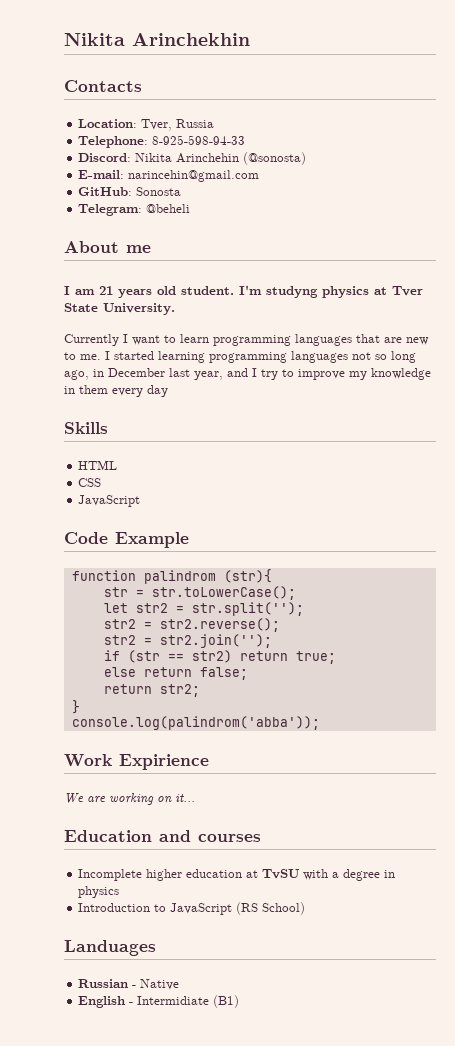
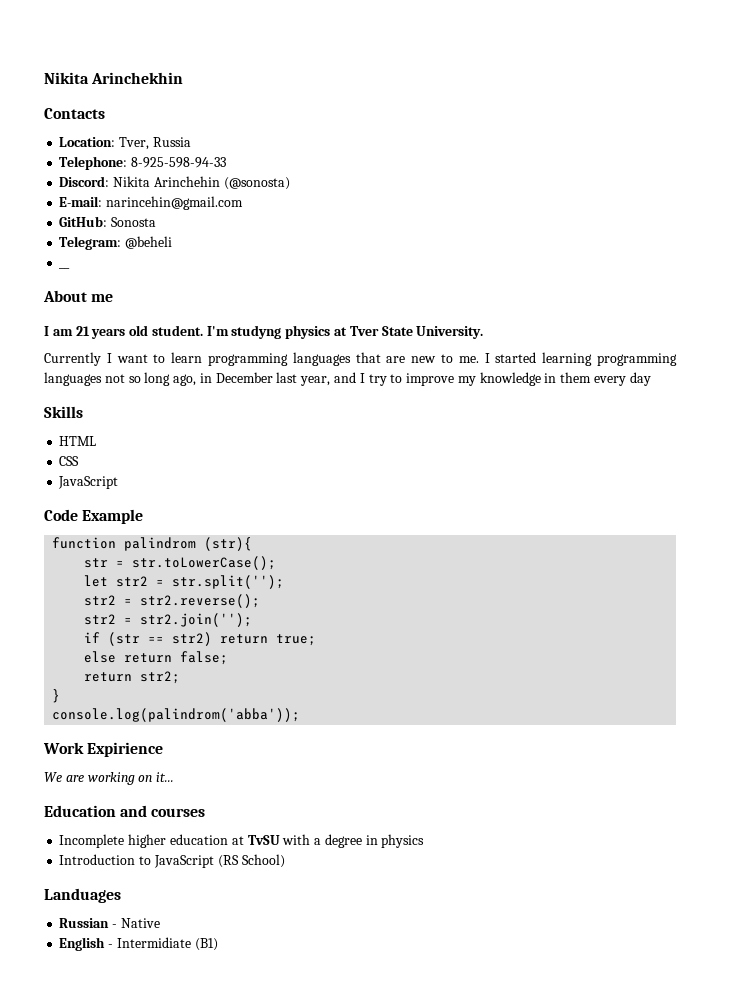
(191, 208) none -> [59,267,71,269] // __

